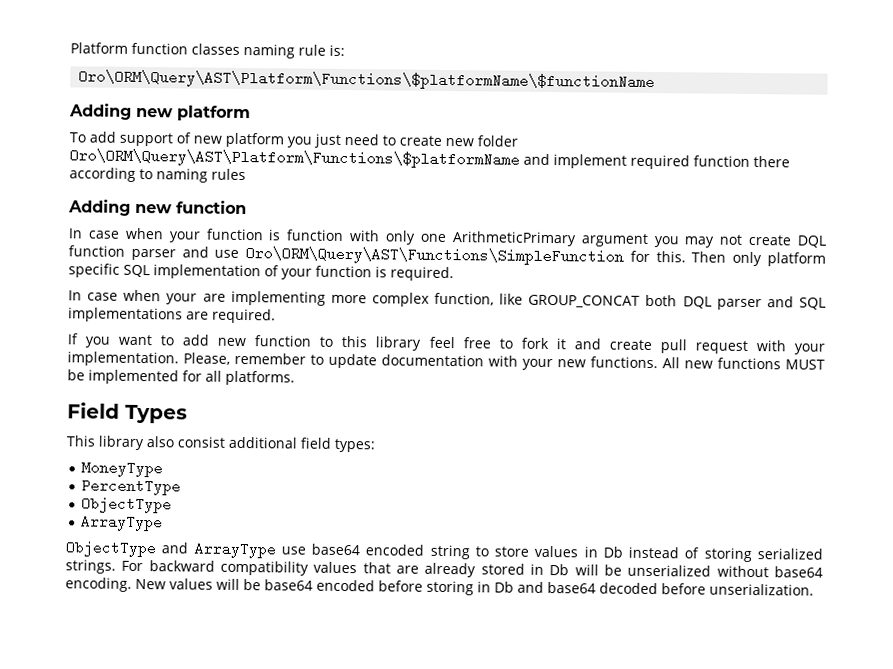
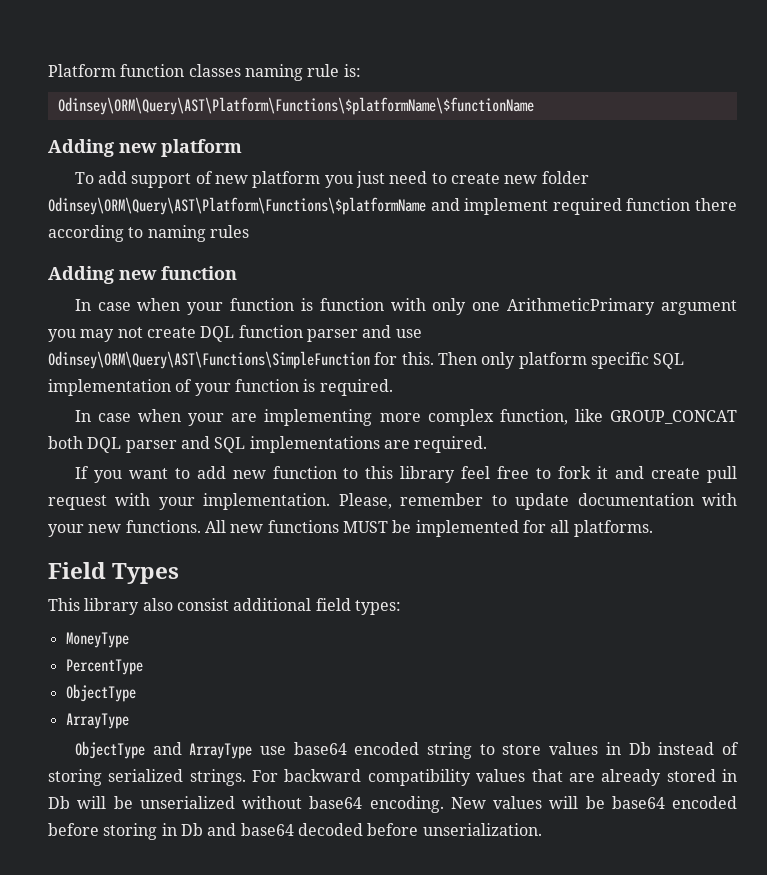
[78,69,656,92] Oro\ORM\Query\AST\Platform\Functions\$platformName\$functionName -> [57,97,534,115] Odinsey\ORM\Query\AST\Platform\Functions\$platformName\$functionName
[69,148,520,169] Oro\ORM\Query\AST\Platform\Functions\$platformName -> [48,197,426,215] Odinsey\ORM\Query\AST\Platform\Functions\$platformName
[245,246,625,266] Oro\ORM\Query\AST\Functions\SimpleFunction -> [48,351,370,369] Odinsey\ORM\Query\AST\Functions\SimpleFunction

